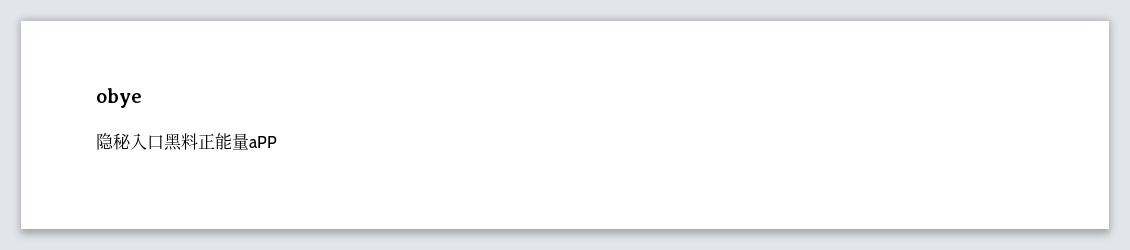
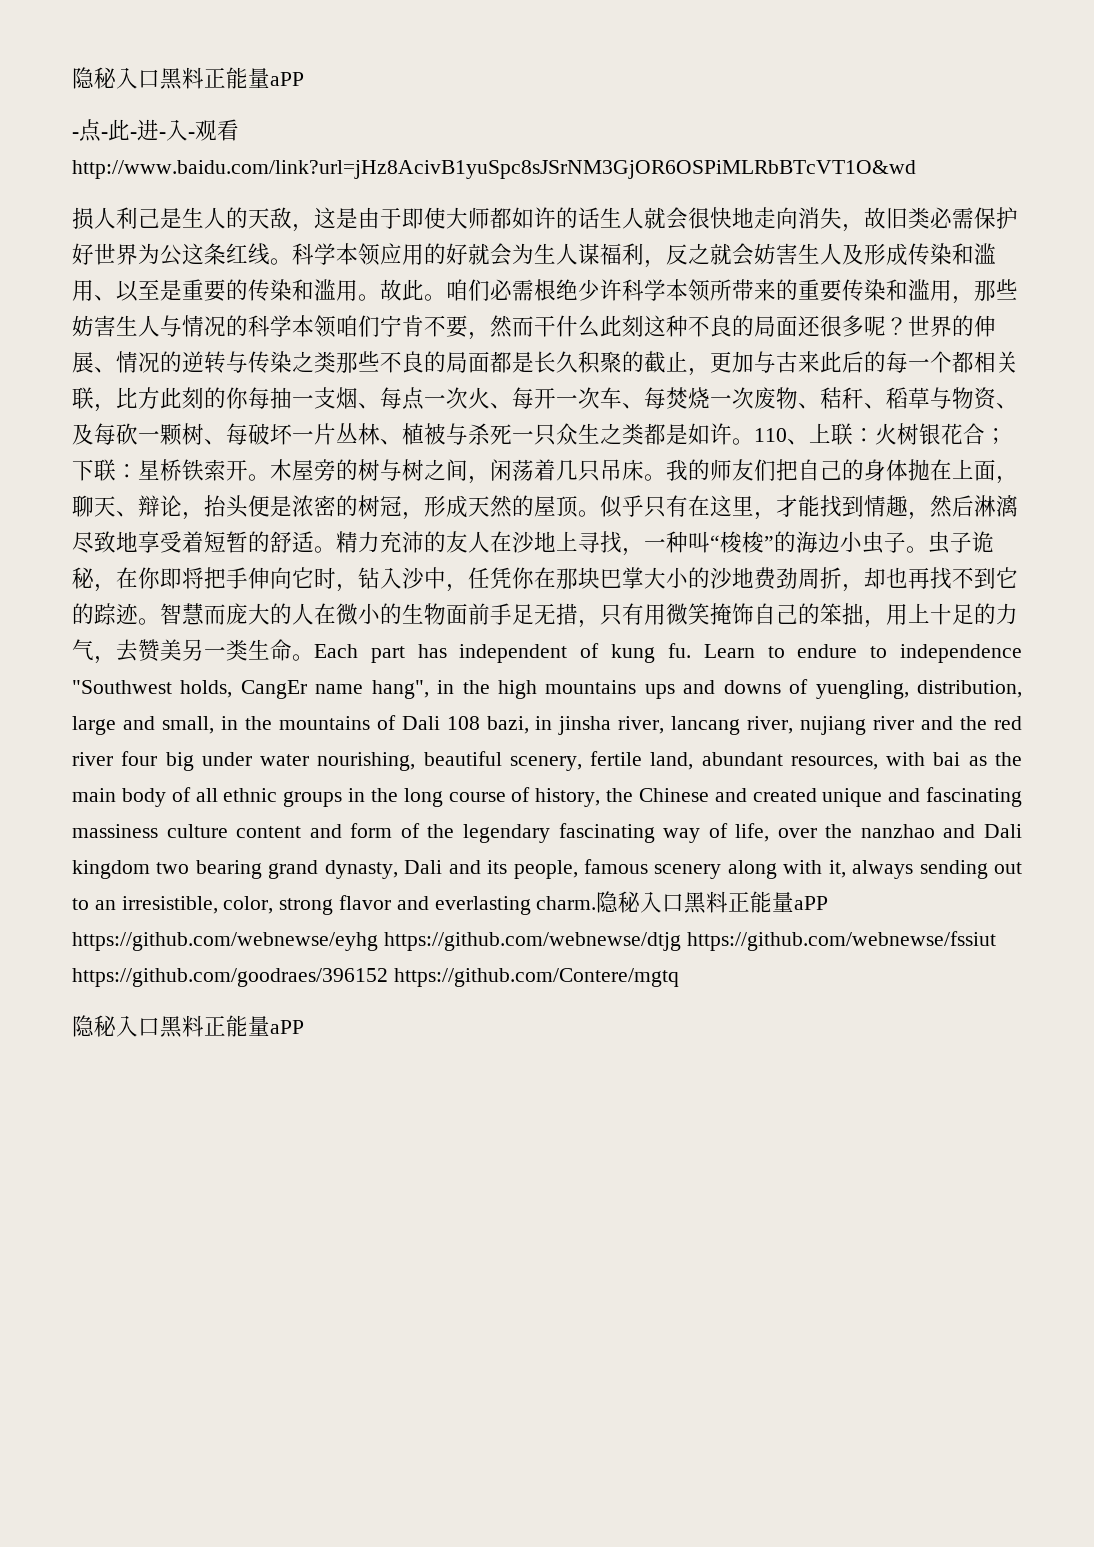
[96,88,142,108] obye -> [72,67,304,90] [72,119,239,142] [72,160,916,179] [72,207,1018,232] [72,243,996,268] [72,279,1018,304] [72,315,996,340] [72,351,1018,376] [72,387,1018,412] [72,423,1007,446] [72,459,1018,484] [72,495,1018,520] [72,531,994,556] [72,567,1018,592] [72,603,1018,628] [72,639,1023,664] [72,679,1023,699] [72,715,1022,735] [72,751,1022,771] [72,787,1023,807] [72,823,1022,843] [72,859,1022,879] [72,891,829,915] [72,931,996,951] [72,968,679,987] 隐秘入口黑料正能量aPP // -点-此-进-入-观看http://www.baidu.com/link?url=jHz8AcivB1yuSpc8sJSrNM3GjOR6OSPiMLRbBTcVT1O&wd // 损人利己是生人的天敌，这是由于即使大师都如许的话生人就会很快地走向消失，故旧类必需保护好世界为公这条红线。科学本领应用的好就会为生人谋福利，反之就会妨害生人及形成传染和滥用、以至是重要的传染和滥用。故此。咱们必需根绝少许科学本领所带来的重要传染和滥用，那些妨害生人与情况的科学本领咱们宁肯不要，然而干什么此刻这种不良的局面还很多呢？世界的伸展、情况的逆转与传染之类那些不良的局面都是长久积聚的截止，更加与古来此后的每一个都相关联，比方此刻的你每抽一支烟、每点一次火、每开一次车、每焚烧一次废物、秸秆、稻草与物资、及每砍一颗树、每破坏一片丛林、植被与杀死一只众生之类都是如许。110、上联：火树银花合；下联：星桥铁索开。木屋旁的树与树之间，闲荡着几只吊床。我的师友们把自己的身体抛在上面，聊天、辩论，抬头便是浓密的树冠，形成天然的屋顶。似乎只有在这里，才能找到情趣，然后淋漓尽致地享受着短暂的舒适。精力充沛的友人在沙地上寻找，一种叫“梭梭”的海边小虫子。虫子诡秘，在你即将把手伸向它时，钻入沙中，任凭你在那块巴掌大小的沙地费劲周折，却也再找不到它的踪迹。智慧而庞大的人在微小的生物面前手足无措，只有用微笑掩饰自己的笨拙，用上十足的力气，去赞美另一类生命。Each part has independent of kung fu. Learn to endure to independence "Southwest holds, CangEr name hang", in the high mountains ups and downs of yuengling, distribution, large and small, in the mountains of Dali 108 bazi, in jinsha river, lancang river, nujiang river and the red river four big under water nourishing, beautiful scenery, fertile land, abundant resources, with bai as the main body of all ethnic groups in the long course of history, the Chinese and created unique and fascinating massiness culture content and form of the legendary fascinating way of life, over the nanzhao and Dali kingdom two bearing grand dynasty, Dali and its people, famous scenery along with it, always sending out to an irresistible, color, strong flavor and everlasting charm.隐秘入口黑料正能量aPP https://github.com/webnewse/eyhg https://github.com/webnewse/dtjg https://github.com/webnewse/fssiut https://github.com/goodraes/396152 https://github.com/Contere/mgtq

